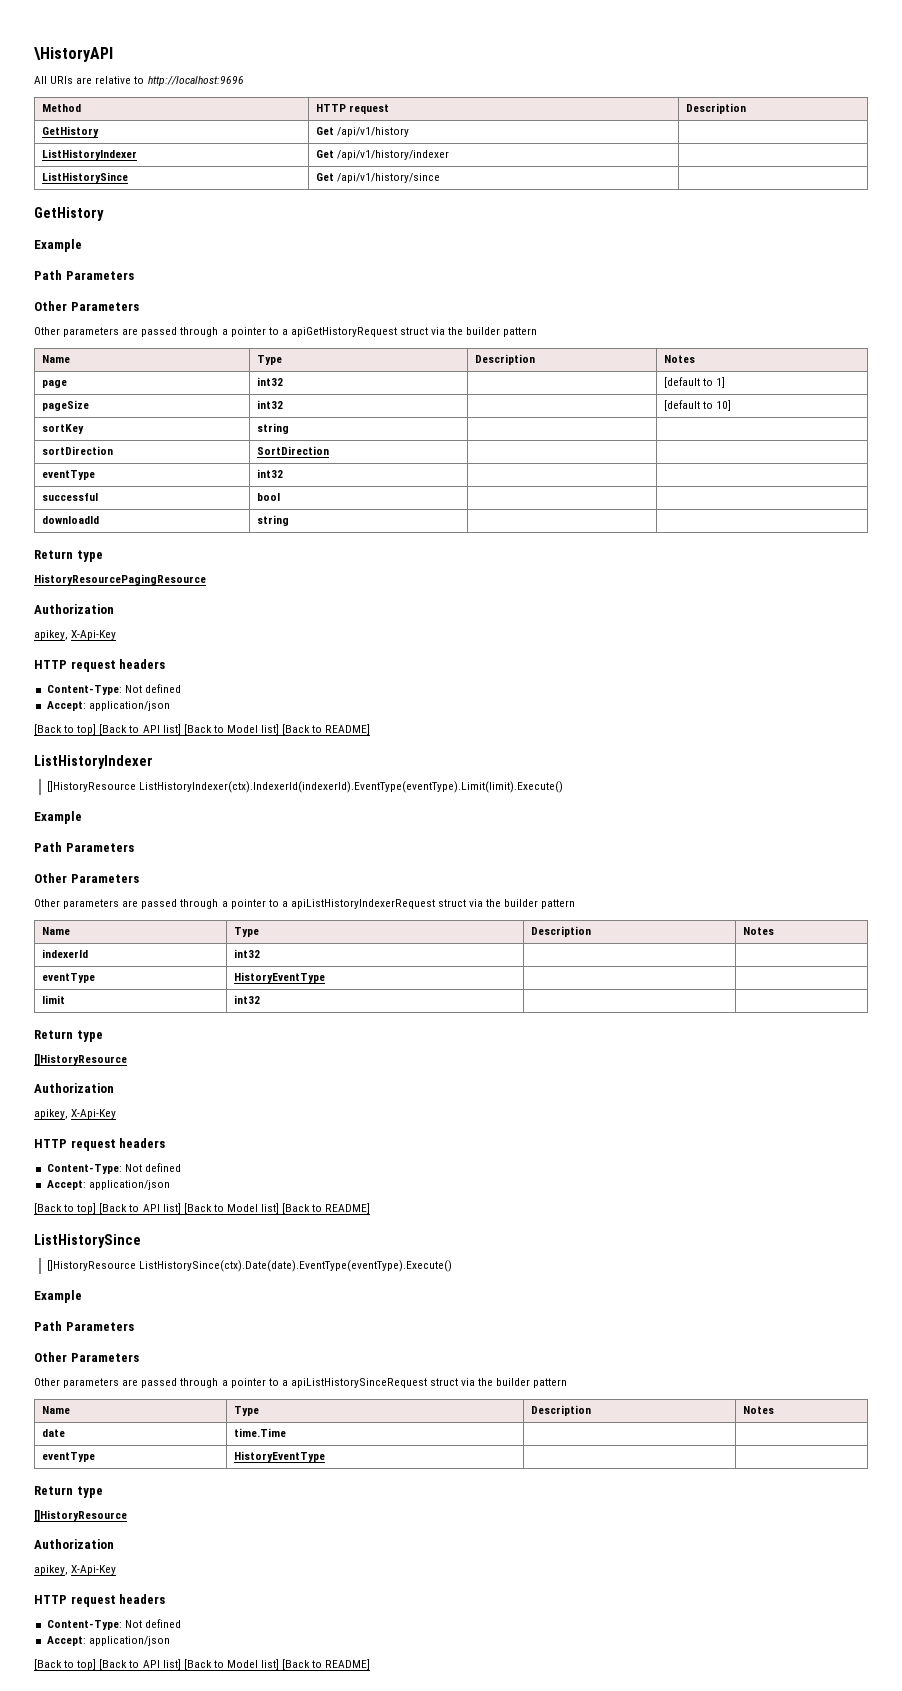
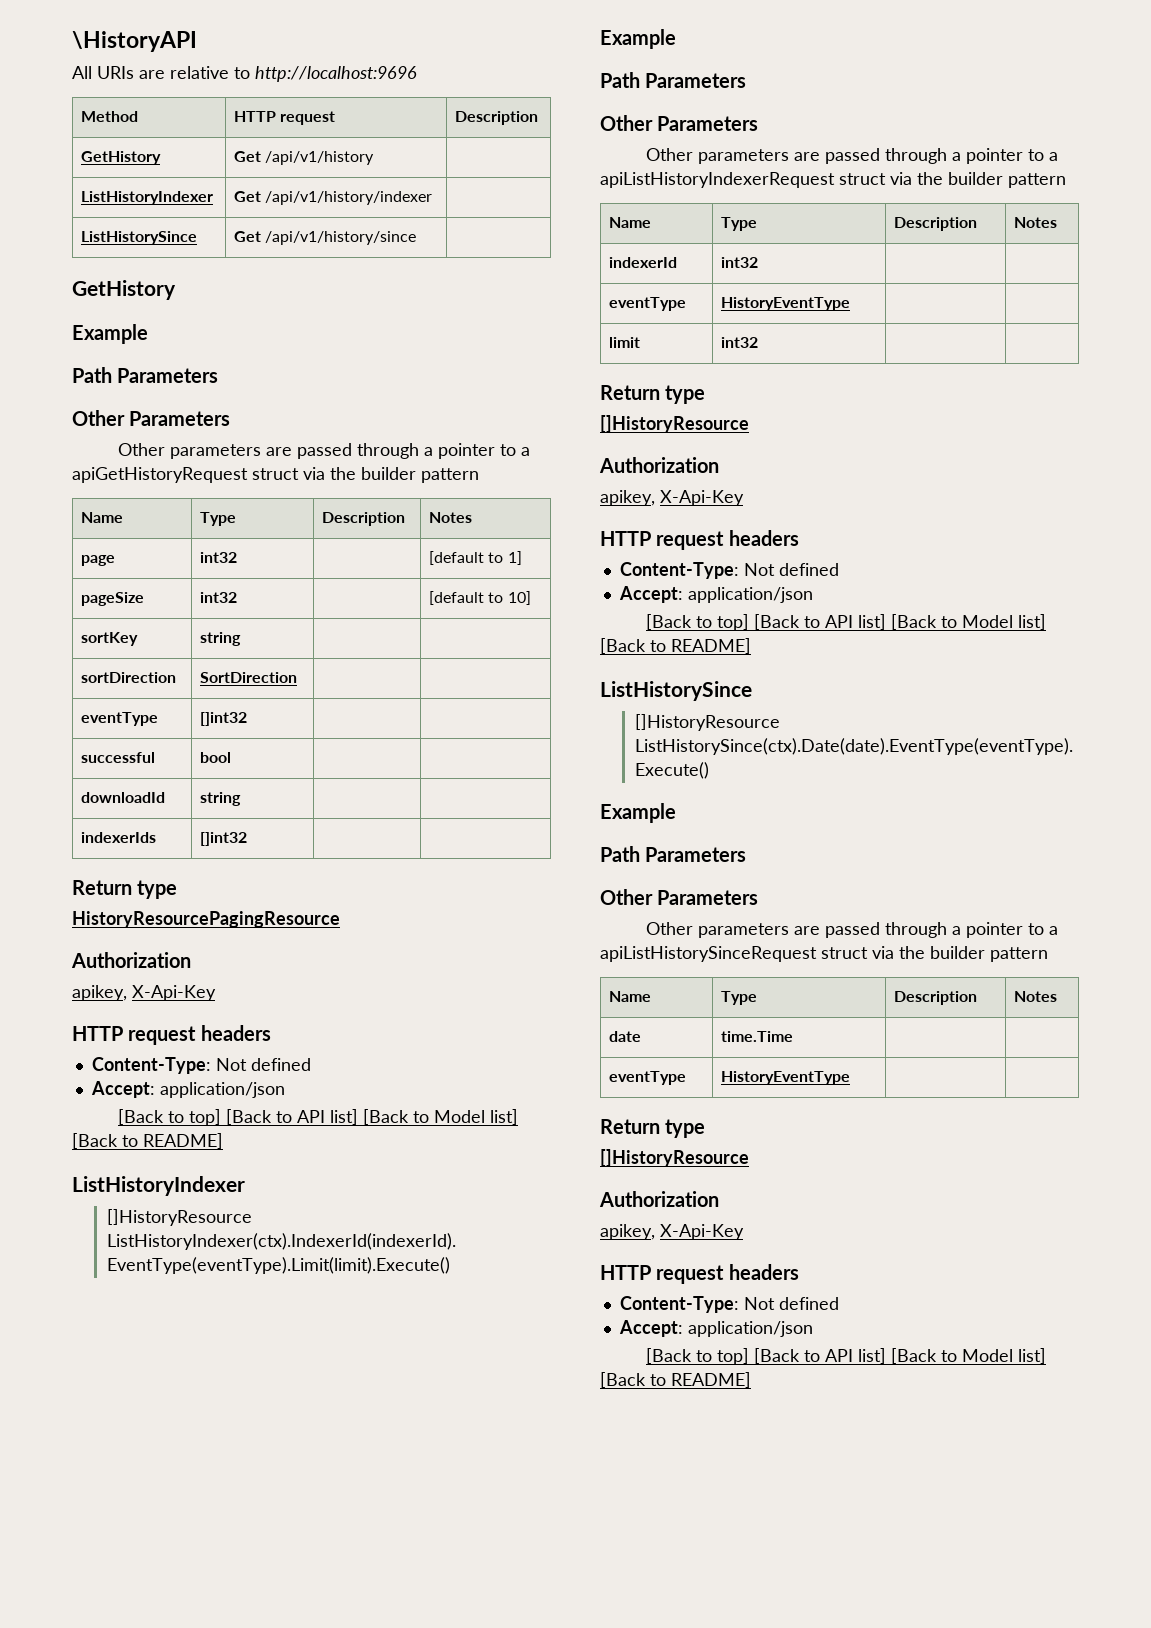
[256,469,283,478] int32 -> [200,712,248,726] []int32
(289, 520) none -> [81,832,157,843] [200,832,248,846] // indexerIds | []int32 | |

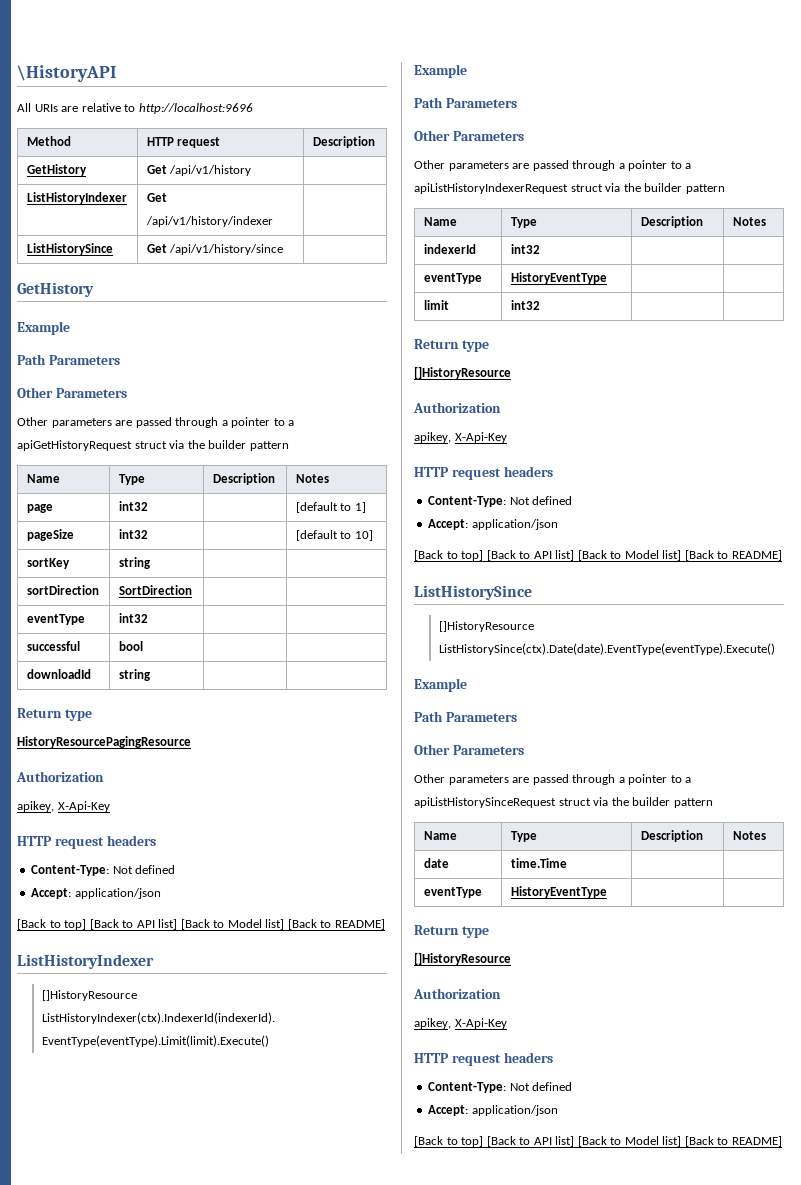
[200,712,248,726] []int32 -> [118,613,148,623] int32
[81,832,157,843] [200,832,248,846] // indexerIds | []int32 | | -> (151, 675) none

